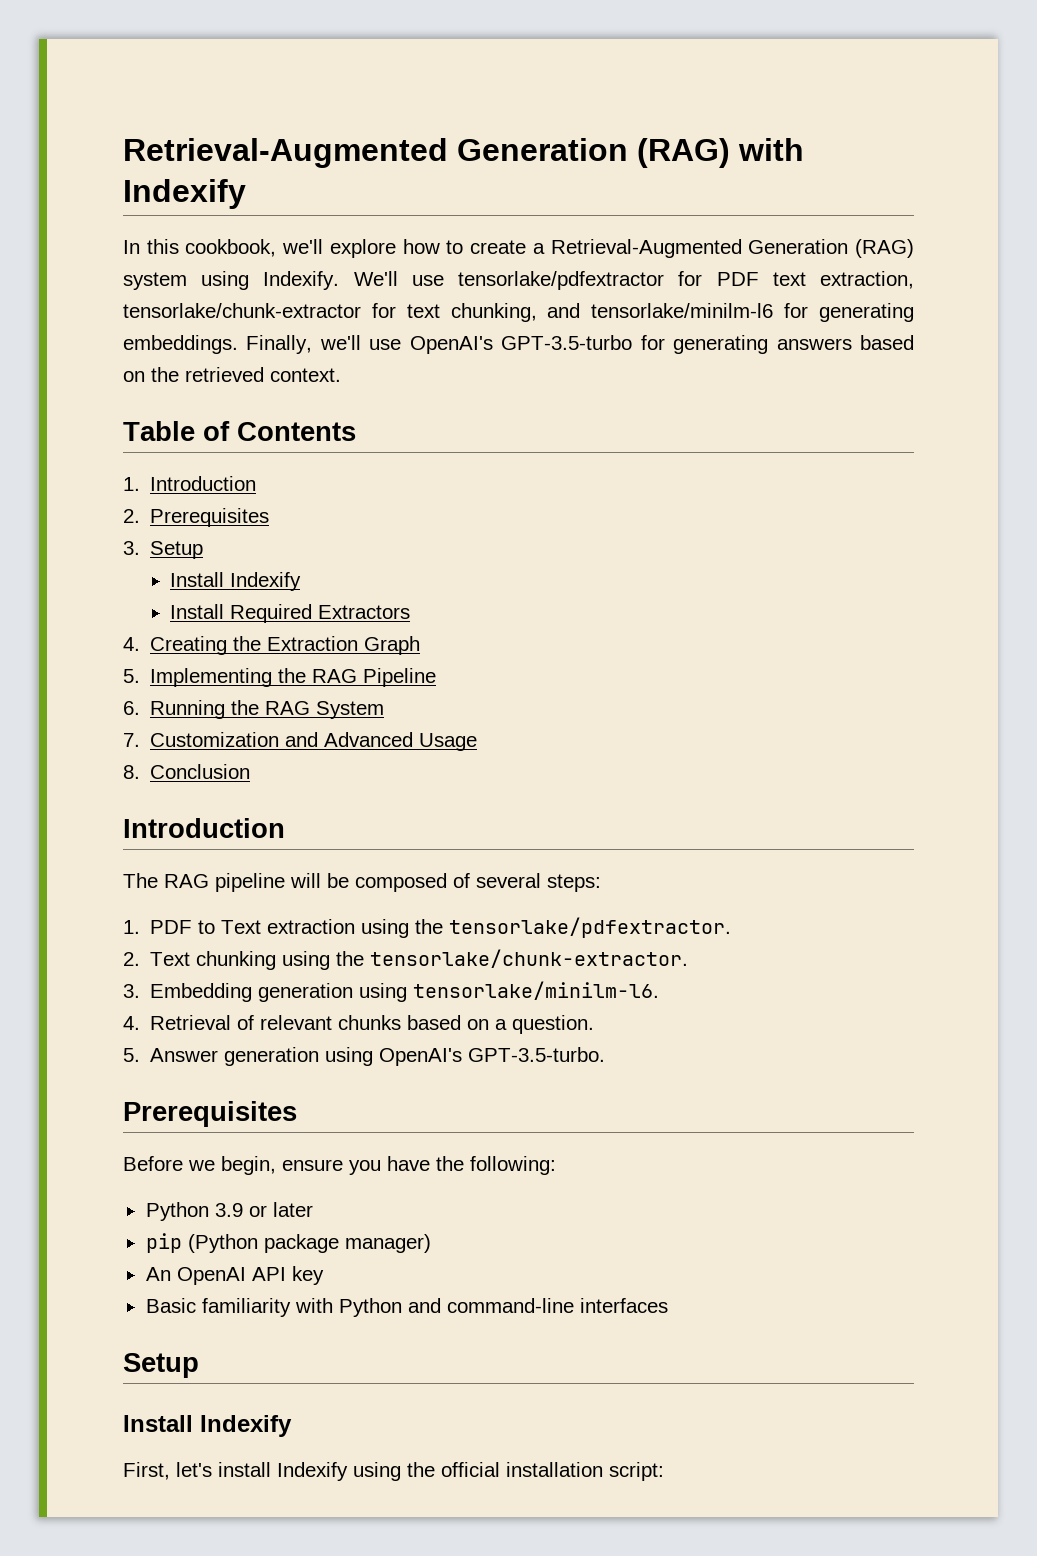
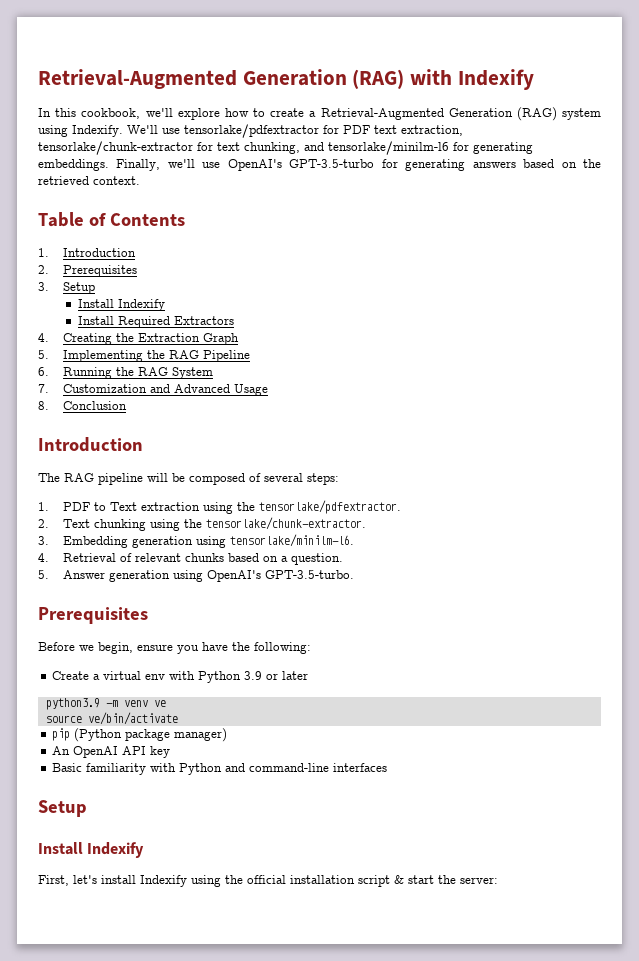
(556, 1165) none -> [52,671,196,680] Create a virtual env with
(313, 1209) none -> [45,698,166,710] [45,712,178,725] // python3.9 -m venv ve // source ve/bin/activate
[609,1462,664,1481] script: -> [358,875,498,887] script & start the server:

